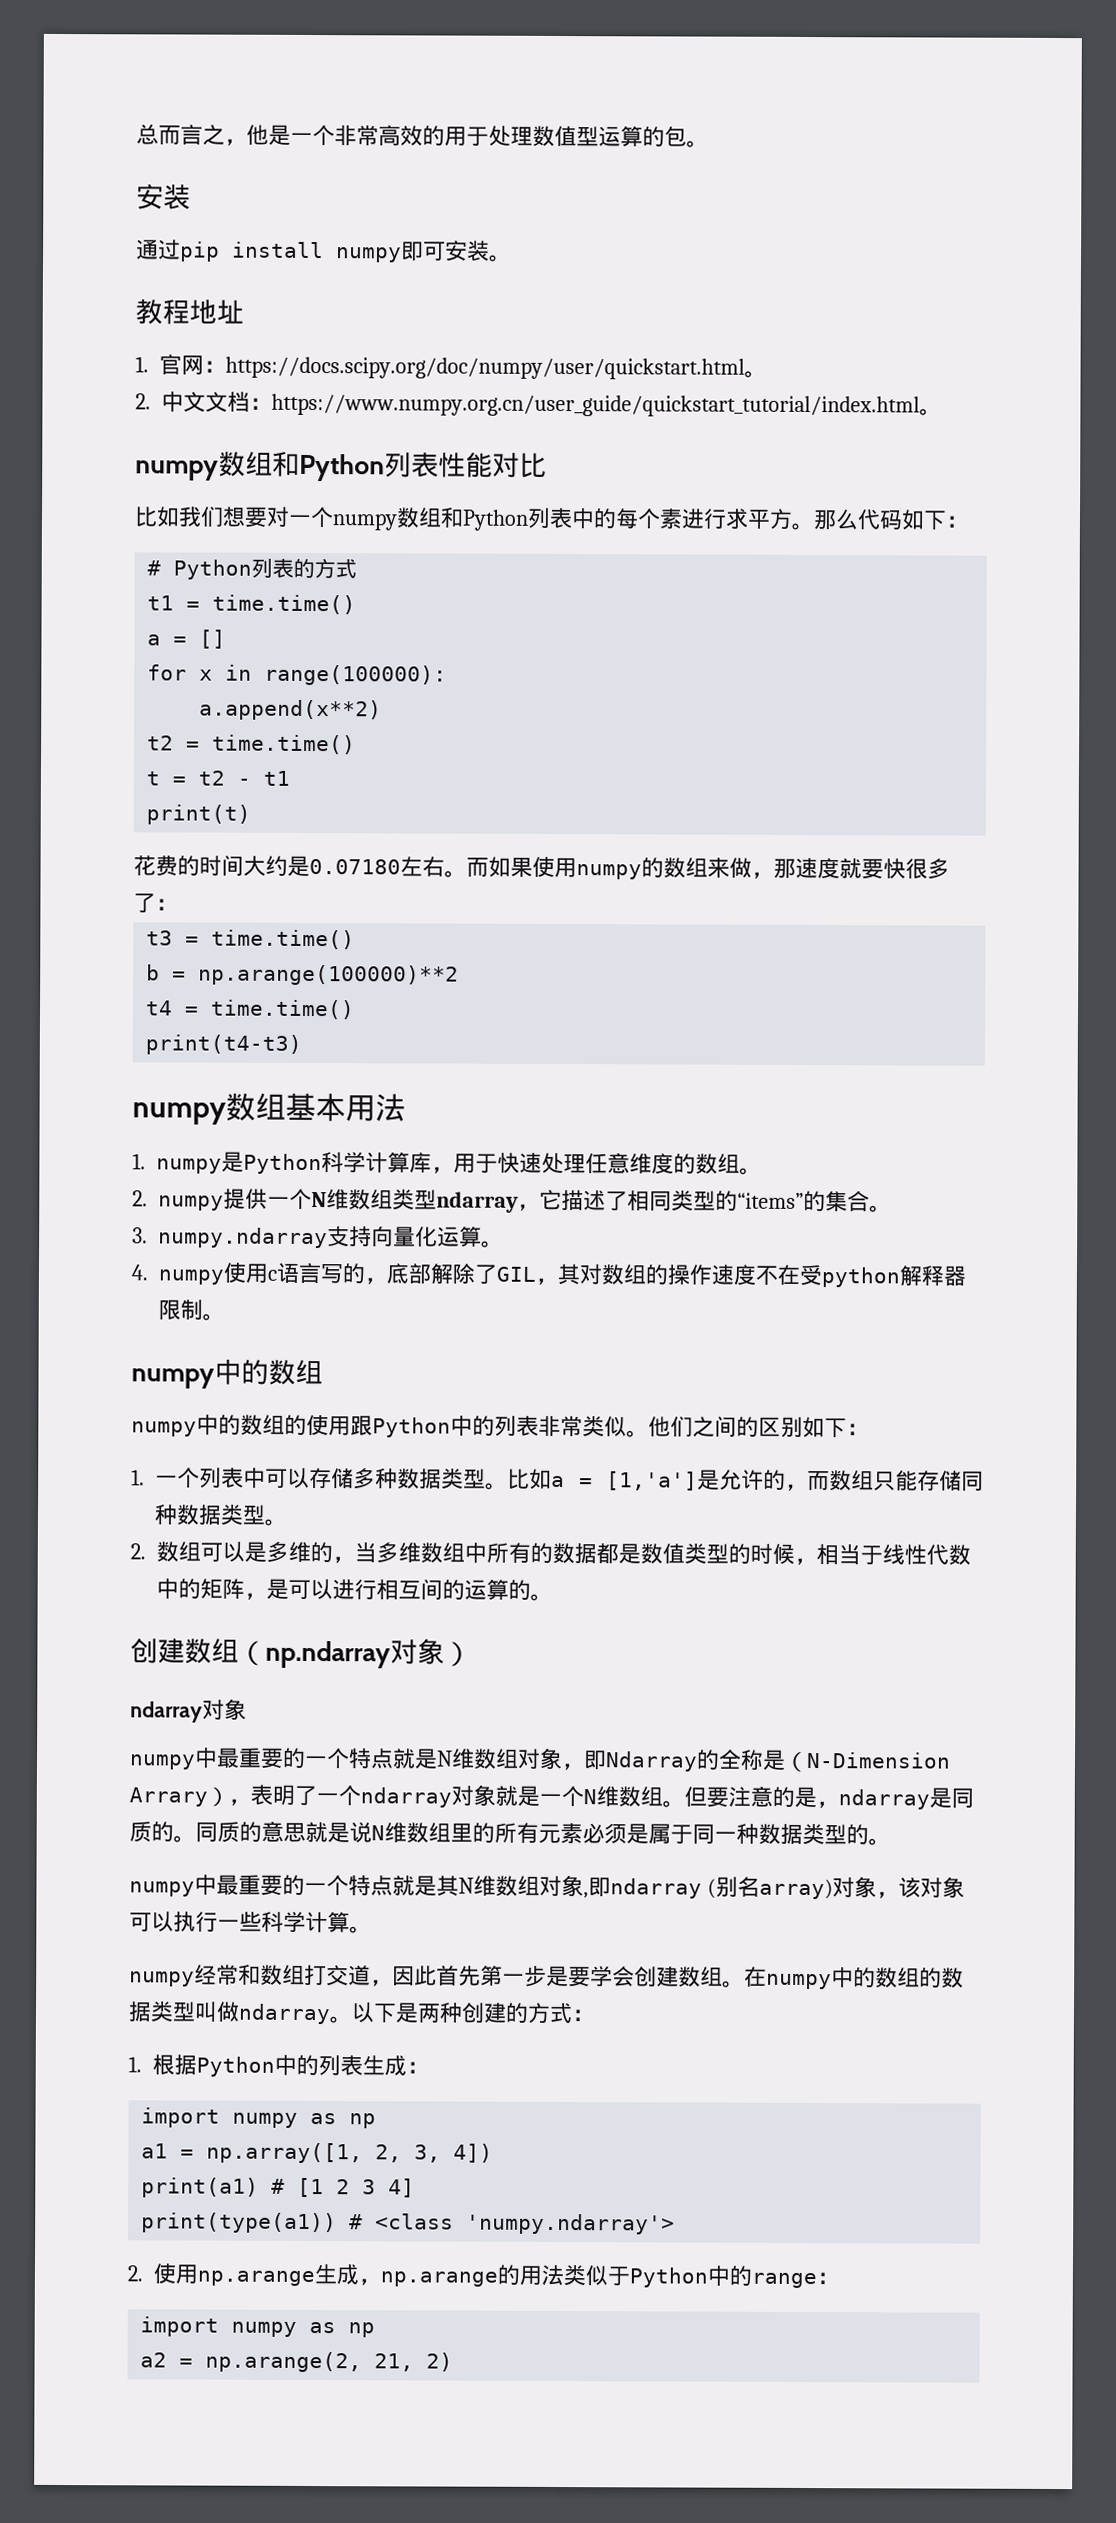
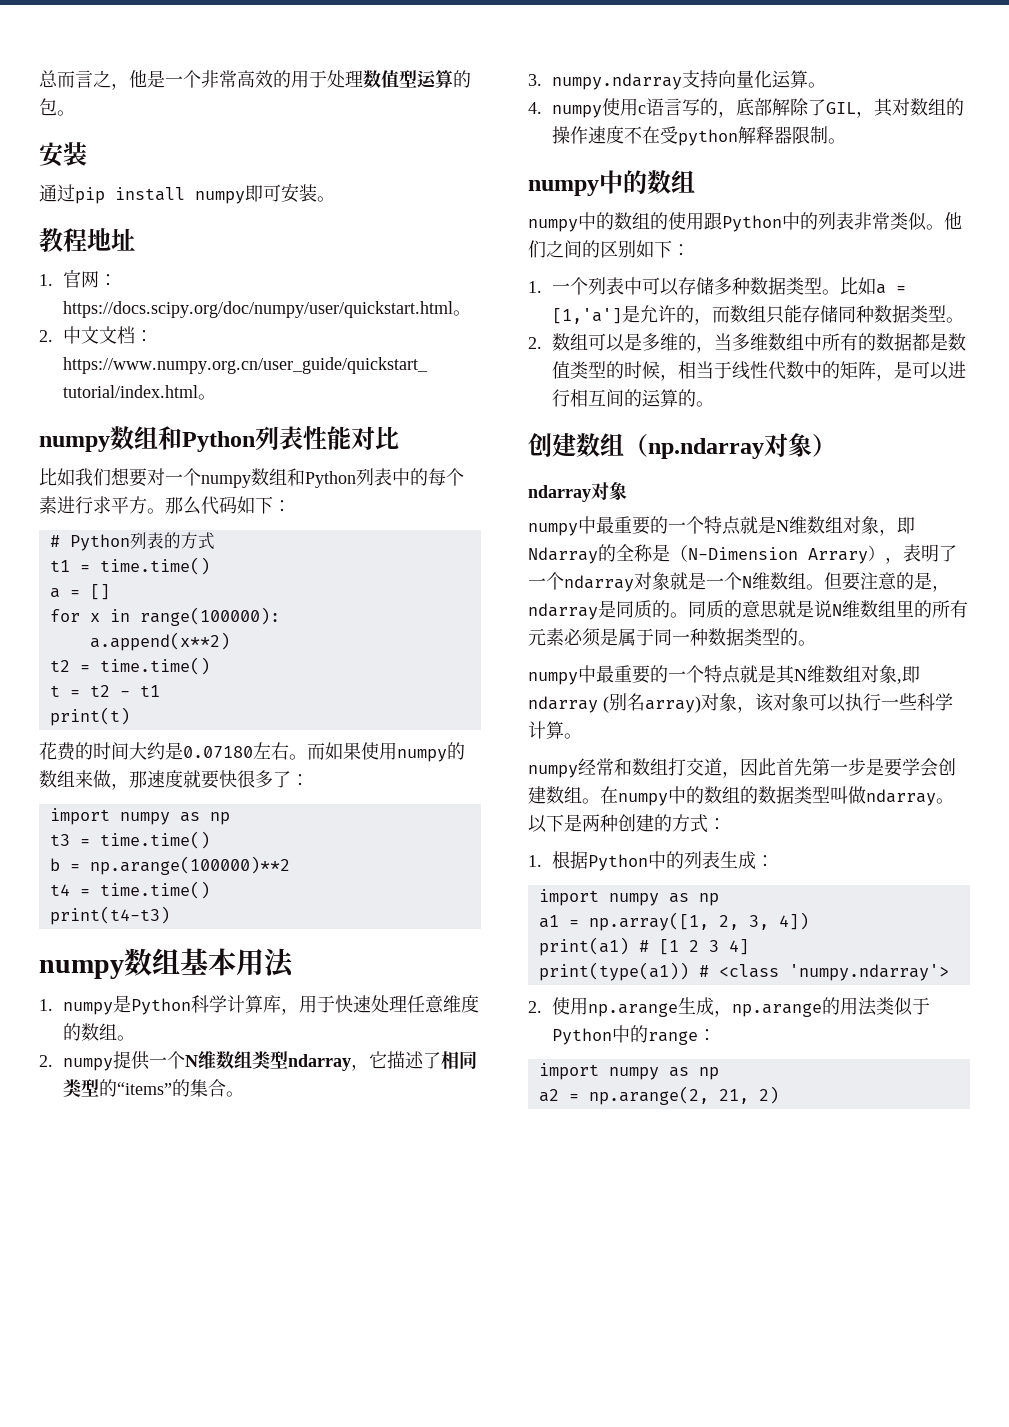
(178, 904) none -> [49,808,230,825] // import numpy as np

